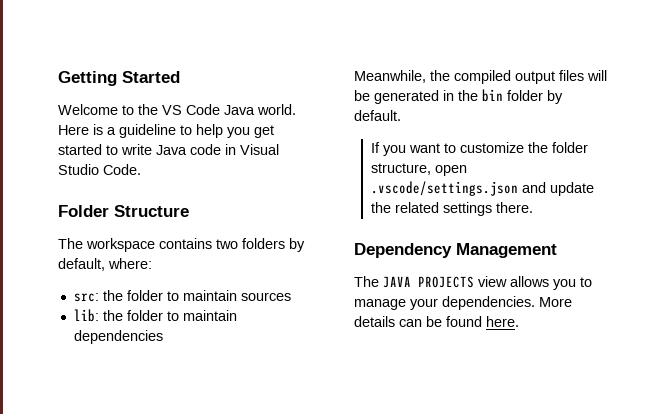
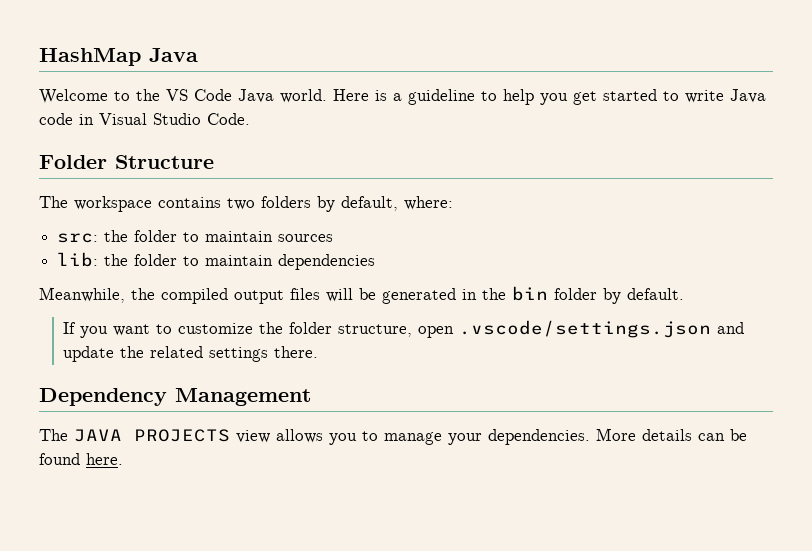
[58,71,180,86] Getting Started -> [39,48,198,66] HashMap Java

